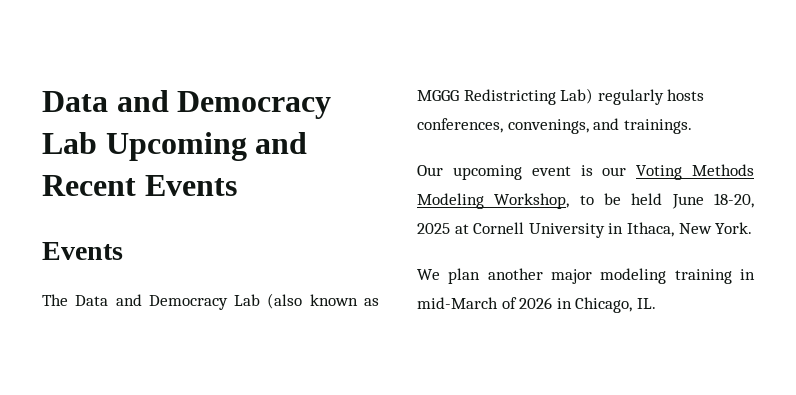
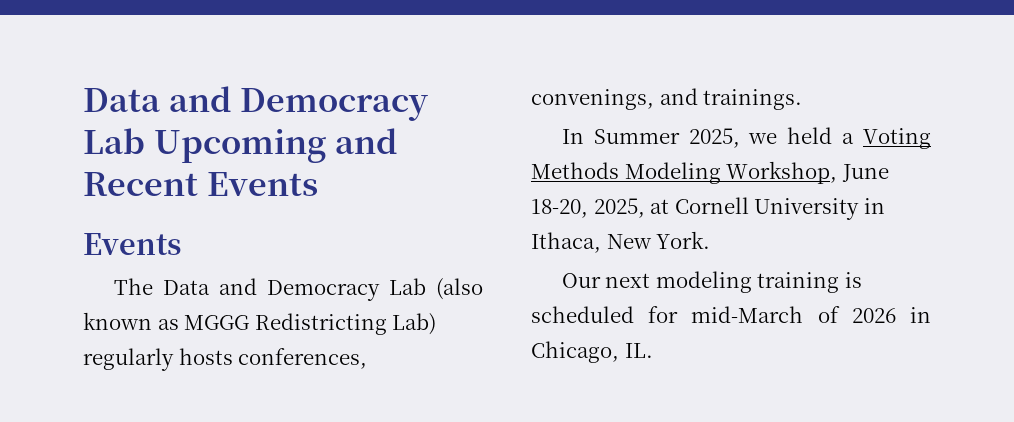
[417,165,627,180] Our upcoming event is our -> [561,127,855,148] In Summer 2025, we held a
[579,193,663,205] to be held -> (838, 172) none
[417,223,450,234] 2025 -> [593,198,645,218] 2025,
[417,268,755,284] We plan another major modeling training in -> [561,271,862,293] [531,306,679,323] Our next modeling training is scheduled for

